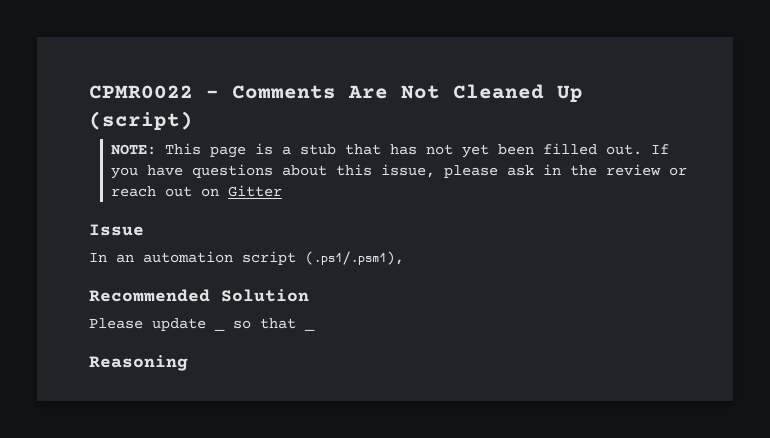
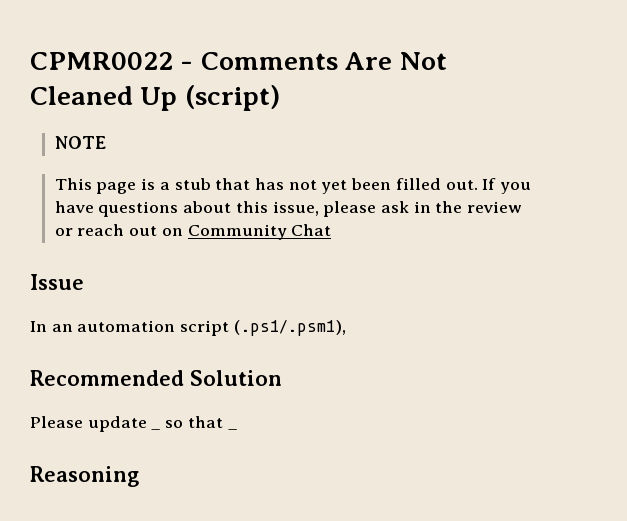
[111,144,157,155] NOTE: -> [54,136,106,149] NOTE //
[228,185,283,197] Gitter -> [187,224,332,240] Community Chat

